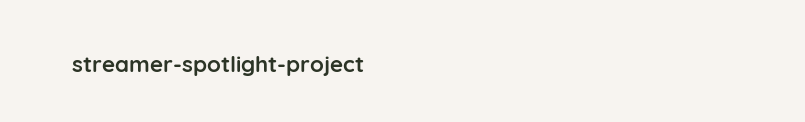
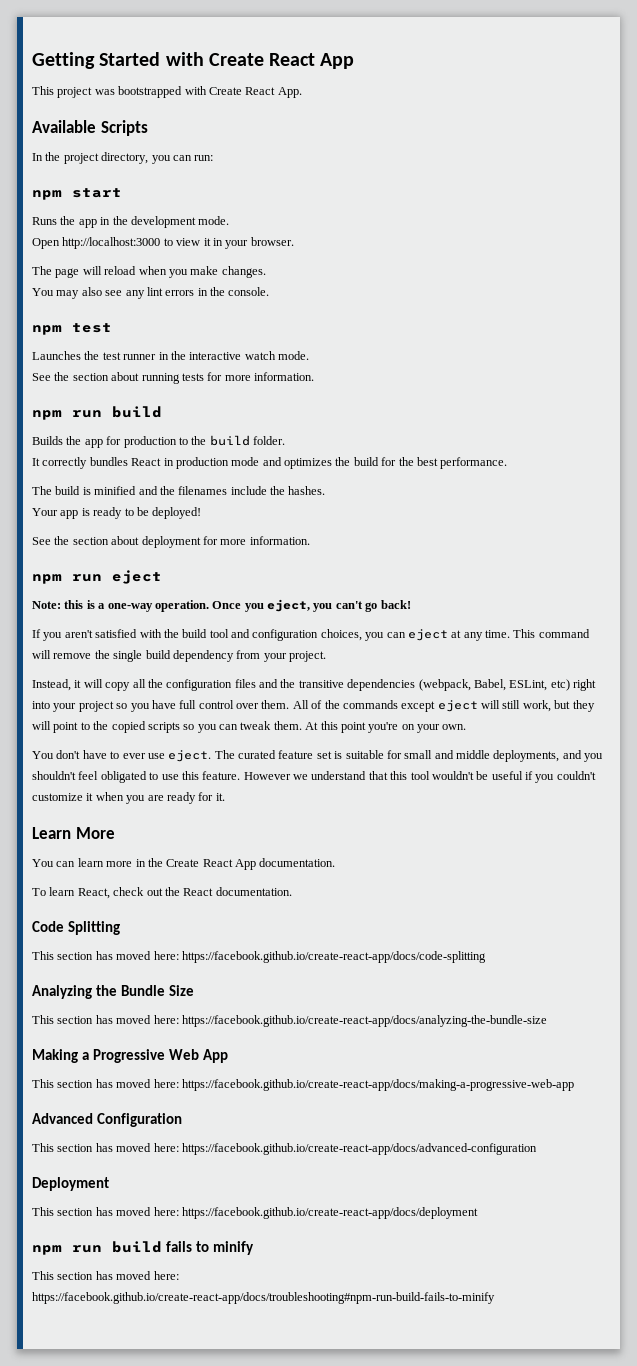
[72,56,364,76] streamer-spotlight-project -> [32,52,355,69] [32,86,302,98] [32,120,148,136] [32,152,214,164] [32,188,122,200] [32,216,230,228] [32,237,294,249] [32,266,266,278] [32,287,270,299] [32,323,112,335] [32,351,309,360] [32,372,314,384] [32,406,162,420] [32,435,285,448] [32,457,508,469] [32,486,326,495] [32,507,202,519] [32,536,310,548] [32,570,162,584] [32,599,411,612] [32,629,590,641] [32,650,326,662] [32,679,596,691] [32,700,595,712] [32,721,467,733] [32,750,604,762] [32,771,596,783] [32,792,225,804] [32,827,115,839] [32,858,336,870] [32,887,292,899] [32,921,120,935] [32,951,486,963] [32,985,194,999] [32,1015,547,1027] [32,1049,228,1063] [32,1079,574,1091] [32,1113,182,1127] [32,1143,537,1155] [32,1177,109,1191] [32,1207,478,1219] [32,1241,254,1255] [32,1271,179,1280] [32,1292,495,1304] Getting Started with Create React App // This project was bootstrapped with Create React App. // Available Scripts // In the project directory, you can run: // npm start // Runs the app in the development mode. // Open http://localhost:3000 to view it in your browser. // The page will reload when you make changes. // You may also see any lint errors in the console. // npm test // Launches the test runner in the interactive watch mode. // See the section about running tests for more information. // npm run build // Builds the app for production to the build folder. // It correctly bundles React in production mode and optimizes the build for the best performance. // The build is minified and the filenames include the hashes. // Your app is ready to be deployed! // See the section about deployment for more information. // npm run eject // Note: this is a one-way operation. Once you eject, you can't go back! // If you aren't satisfied with the build tool and configuration choices, you can eject at any time. This command will remove the single build dependency from your project. // Instead, it will copy all the configuration files and the transitive dependencies (webpack, Babel, ESLint, etc) right into your project so you have full control over them. All of the commands except eject will still work, but they will point to the copied scripts so you can tweak them. At this point you're on your own. // You don't have to ever use eject. The curated feature set is suitable for small and middle deployments, and you shouldn't feel obligated to use this feature. However we understand that this tool wouldn't be useful if you couldn't customize it when you are ready for it. // Learn More // You can learn more in the Create React App documentation. // To learn React, check out the React documentation. // Code Splitting // This section has moved here: https://facebook.github.io/create-react-app/docs/code-splitting // Analyzing the Bundle Size // This section has moved here: https://facebook.github.io/create-react-app/docs/analyzing-the-bundle-size // Making a Progressive Web App // This section has moved here: https://facebook.github.io/create-react-app/docs/making-a-progressive-web-app // Advanced Configuration // This section has moved here: https://facebook.github.io/create-react-app/docs/advanced-configuration // Deployment // This section has moved here: https://facebook.github.io/create-react-app/docs/deployment // npm run build fails to minify // This section has moved here: https://facebook.github.io/create-react-app/docs/troubleshooting#npm-run-build-fails-to-minify

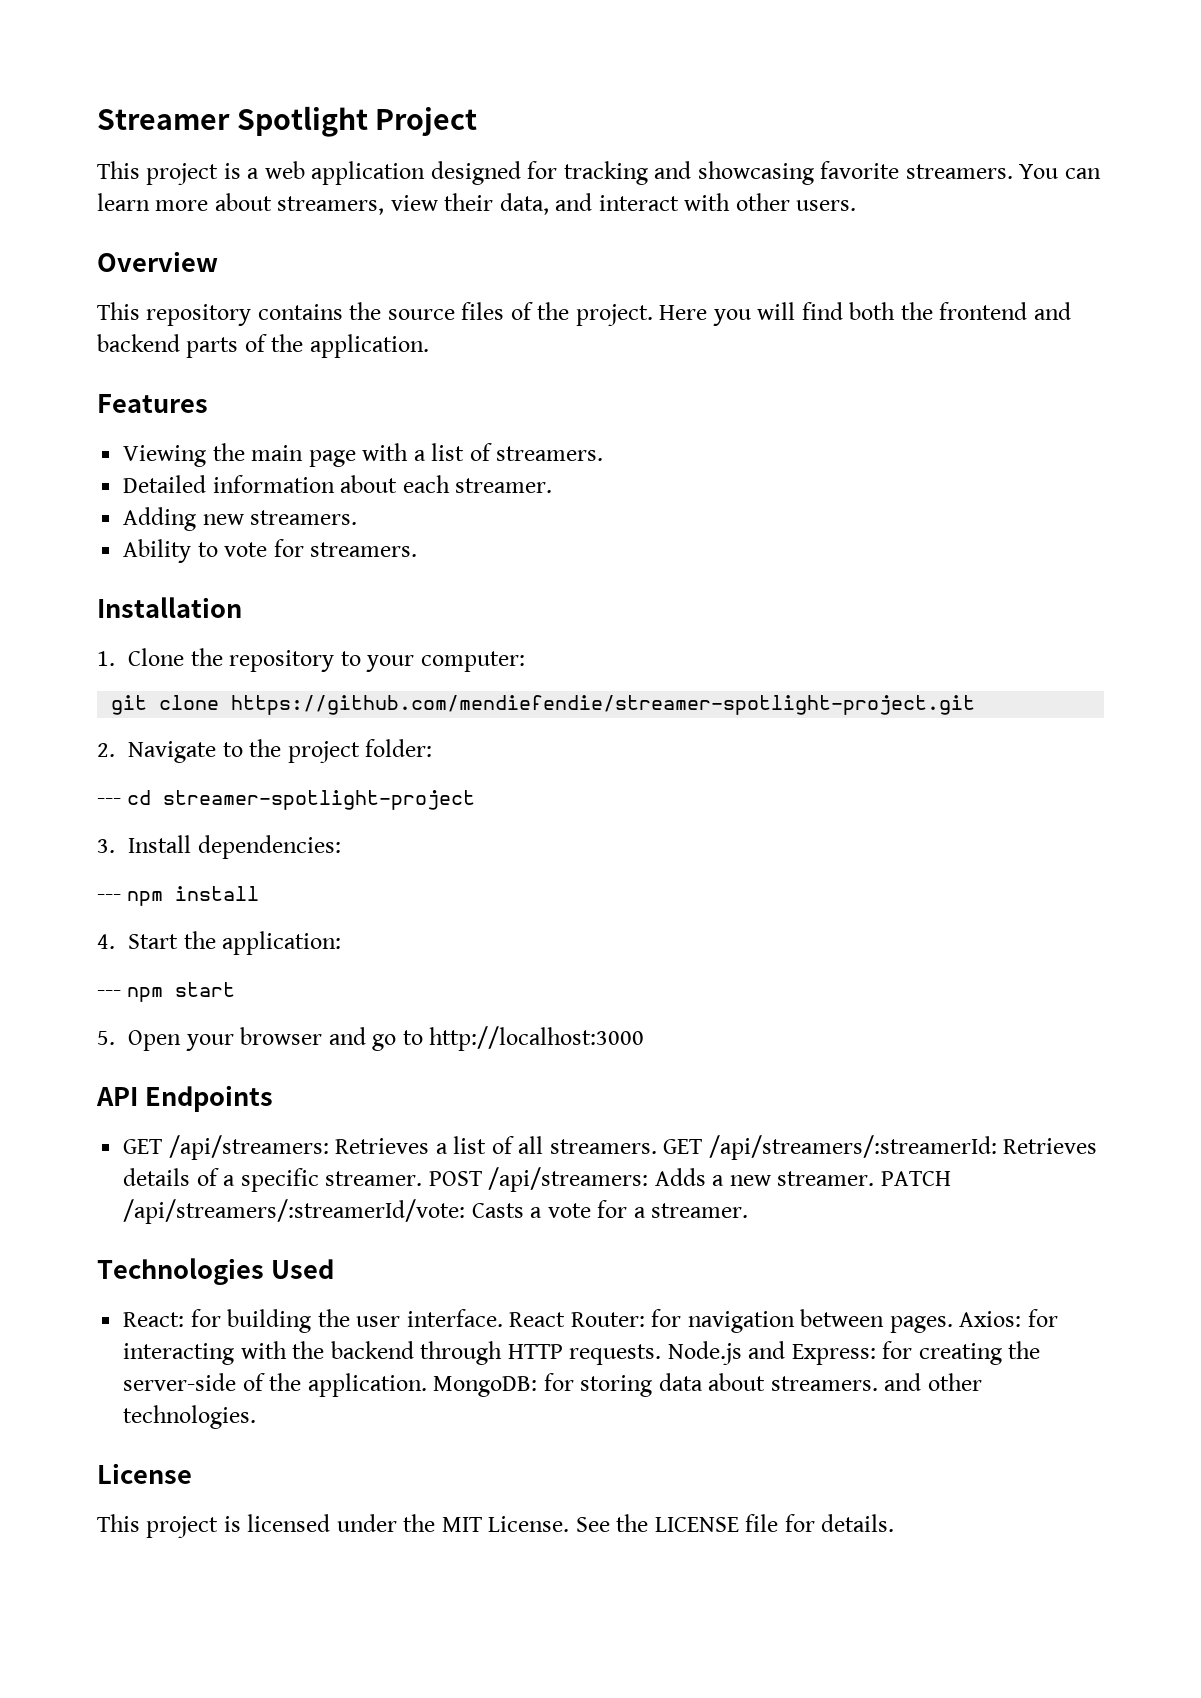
[32,52,355,69] [32,86,302,98] [32,120,148,136] [32,152,214,164] [32,188,122,200] [32,216,230,228] [32,237,294,249] [32,266,266,278] [32,287,270,299] [32,323,112,335] [32,351,309,360] [32,372,314,384] [32,406,162,420] [32,435,285,448] [32,457,508,469] [32,486,326,495] [32,507,202,519] [32,536,310,548] [32,570,162,584] [32,599,411,612] [32,629,590,641] [32,650,326,662] [32,679,596,691] [32,700,595,712] [32,721,467,733] [32,750,604,762] [32,771,596,783] [32,792,225,804] [32,827,115,839] [32,858,336,870] [32,887,292,899] [32,921,120,935] [32,951,486,963] [32,985,194,999] [32,1015,547,1027] [32,1049,228,1063] [32,1079,574,1091] [32,1113,182,1127] [32,1143,537,1155] [32,1177,109,1191] [32,1207,478,1219] [32,1241,254,1255] [32,1271,179,1280] [32,1292,495,1304] Getting Started with Create React App // This project was bootstrapped with Create React App. // Available Scripts // In the project directory, you can run: // npm start // Runs the app in the development mode. // Open http://localhost:3000 to view it in your browser. // The page will reload when you make changes. // You may also see any lint errors in the console. // npm test // Launches the test runner in the interactive watch mode. // See the section about running tests for more information. // npm run build // Builds the app for production to the build folder. // It correctly bundles React in production mode and optimizes the build for the best performance. // The build is minified and the filenames include the hashes. // Your app is ready to be deployed! // See the section about deployment for more information. // npm run eject // Note: this is a one-way operation. Once you eject, you can't go back! // If you aren't satisfied with the build tool and configuration choices, you can eject at any time. This command will remove the single build dependency from your project. // Instead, it will copy all the configuration files and the transitive dependencies (webpack, Babel, ESLint, etc) right into your project so you have full control over them. All of the commands except eject will still work, but they will point to the copied scripts so you can tweak them. At this point you're on your own. // You don't have to ever use eject. The curated feature set is suitable for small and middle deployments, and you shouldn't feel obligated to use this feature. However we understand that this tool wouldn't be useful if you couldn't customize it when you are ready for it. // Learn More // You can learn more in the Create React App documentation. // To learn React, check out the React documentation. // Code Splitting // This section has moved here: https://facebook.github.io/create-react-app/docs/code-splitting // Analyzing the Bundle Size // This section has moved here: https://facebook.github.io/create-react-app/docs/analyzing-the-bundle-size // Making a Progressive Web App // This section has moved here: https://facebook.github.io/create-react-app/docs/making-a-progressive-web-app // Advanced Configuration // This section has moved here: https://facebook.github.io/create-react-app/docs/advanced-configuration // Deployment // This section has moved here: https://facebook.github.io/create-react-app/docs/deployment // npm run build fails to minify // This section has moved here: https://facebook.github.io/create-react-app/docs/troubleshooting#npm-run-build-fails-to-minify -> [97,106,478,137] [97,161,1101,185] [97,193,857,215] [97,251,218,272] [97,302,1071,326] [97,334,429,358] [97,394,208,413] [123,443,604,467] [123,475,553,493] [123,507,358,531] [123,539,418,563] [97,597,242,618] [97,648,525,672] [111,695,976,715] [97,739,433,763] [97,790,476,810] [97,835,341,859] [97,886,260,906] [97,931,342,955] [97,982,236,1002] [97,1026,645,1051] [96,1085,273,1112] [123,1135,1098,1160] [123,1167,951,1192] [123,1199,749,1224] [97,1258,334,1285] [123,1309,1058,1333] [123,1341,1041,1365] [123,1373,982,1397] [123,1405,257,1429] [97,1463,192,1484] [97,1514,895,1538] Streamer Spotlight Project // This project is a web application designed for tracking and showcasing favorite streamers. You can learn more about streamers, view their data, and interact with other users. // Overview // This repository contains the source files of the project. Here you will find both the frontend and backend parts of the application. // Features // Viewing the main page with a list of streamers. // Detailed information about each streamer. // Adding new streamers. // Ability to vote for streamers. // Installation // 1. Clone the repository to your computer: // git clone https://github.com/mendiefendie/streamer-spotlight-project.git // 2. Navigate to the project folder: // --- cd streamer-spotlight-project // 3. Install dependencies: // --- npm install // 4. Start the application: // --- npm start // 5. Open your browser and go to http://localhost:3000 // API Endpoints // GET /api/streamers: Retrieves a list of all streamers. GET /api/streamers/:streamerId: Retrieves details of a specific streamer. POST /api/streamers: Adds a new streamer. PATCH /api/streamers/:streamerId/vote: Casts a vote for a streamer. // Technologies Used // React: for building the user interface. React Router: for navigation between pages. Axios: for interacting with the backend through HTTP requests. Node.js and Express: for creating the server-side of the application. MongoDB: for storing data about streamers. and other technologies. // License // This project is licensed under the MIT License. See the LICENSE file for details.

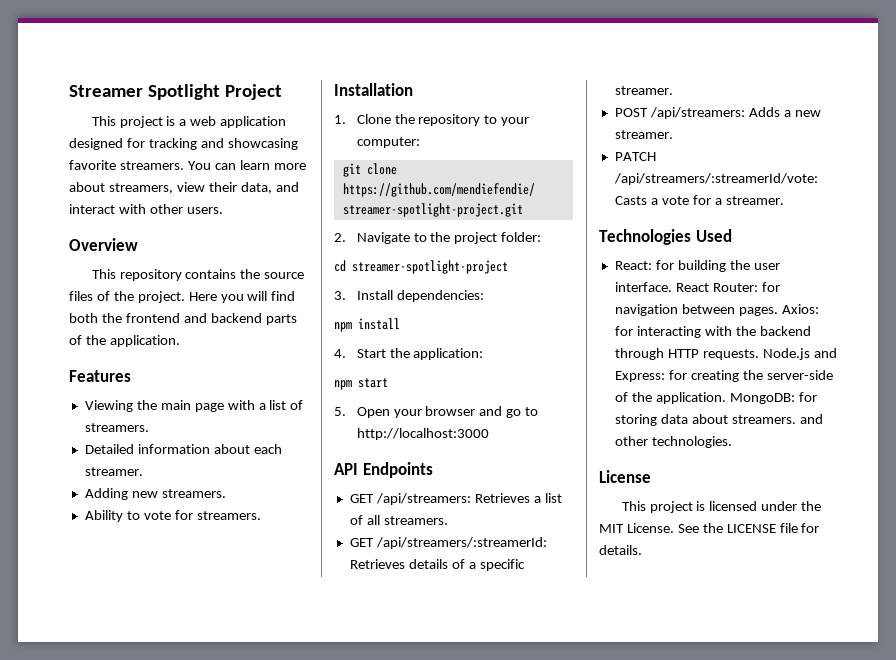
[97,798,121,805] --- -> (542, 237) none
[97,894,121,901] --- -> (484, 296) none
[97,990,121,997] --- -> (484, 354) none
(657, 1146) none -> (448, 520) //
(423, 1178) none -> (673, 90) //
(875, 1178) none -> (673, 134) //

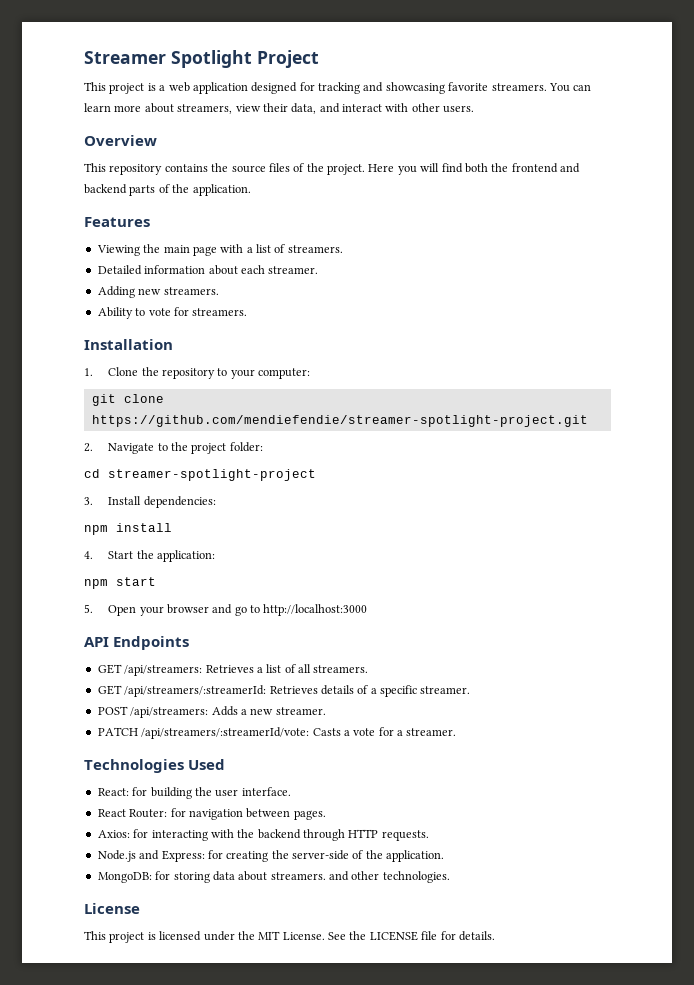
(672, 287) none -> (291, 791) //
(778, 311) none -> (326, 815) //
(759, 354) none -> (429, 835) //
(726, 398) none -> (445, 856) //

